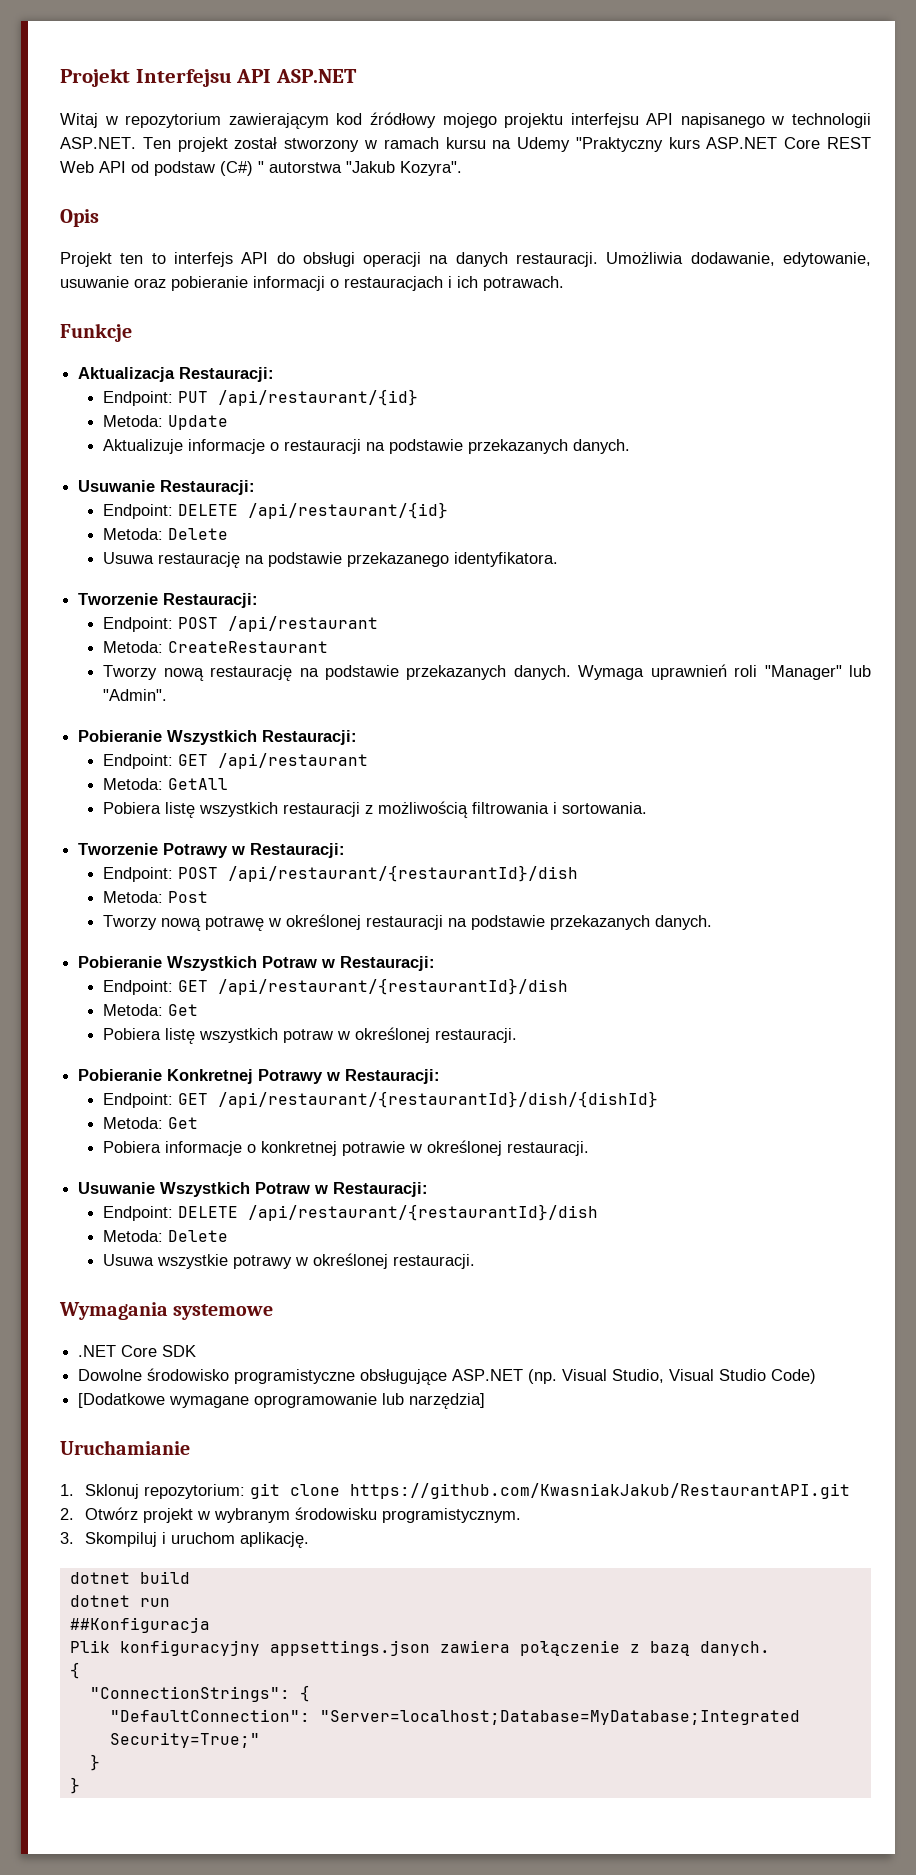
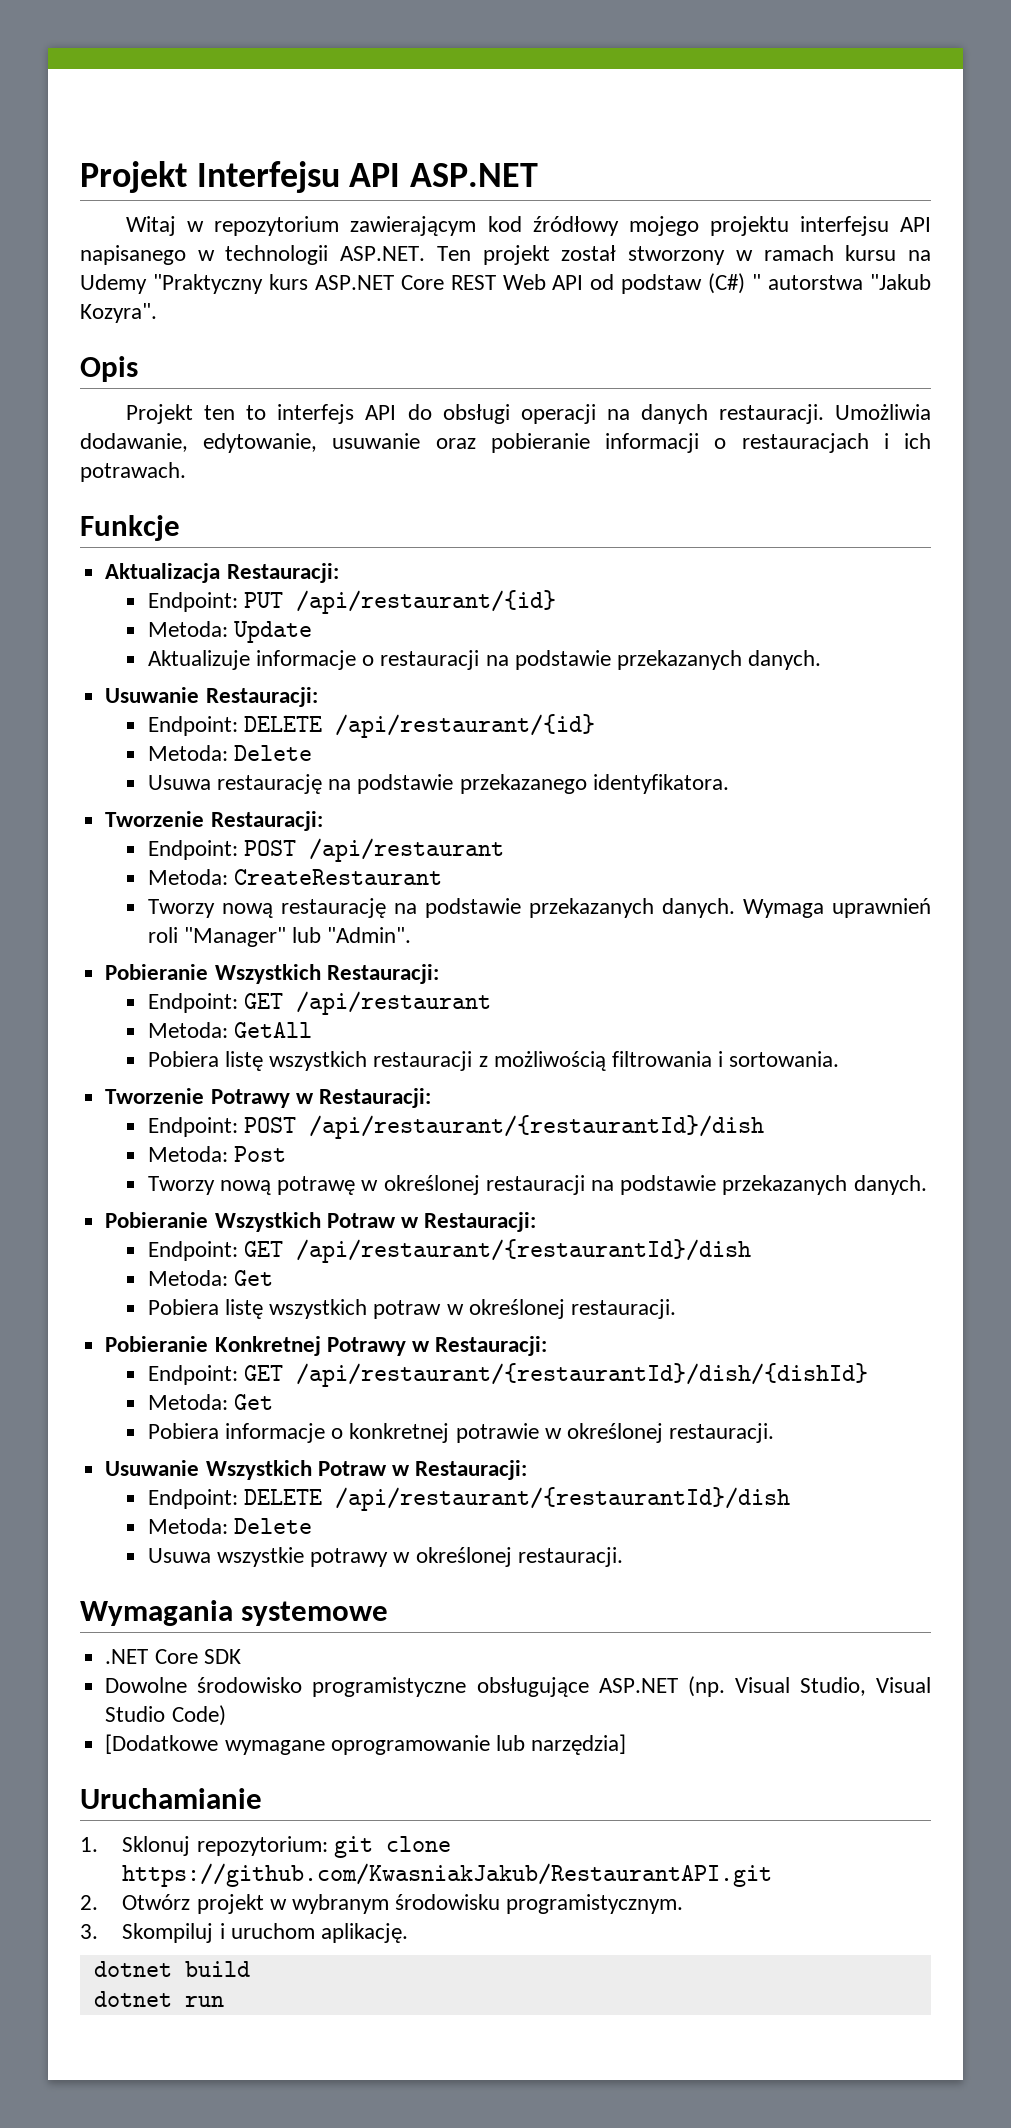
[69,1617,210,1633] [69,1640,770,1656] [69,1662,80,1679] [89,1685,310,1702] [109,1709,800,1725] [109,1732,260,1748] [89,1754,100,1771] [69,1777,80,1794] // ##Konfiguracja // Plik konfiguracyjny appsettings.json zawiera połączenie z bazą danych. // { // "ConnectionStrings": { // "DefaultConnection": "Server=localhost;Database=MyDatabase;Integrated Security=True;" // } // } -> (224, 2001) none

